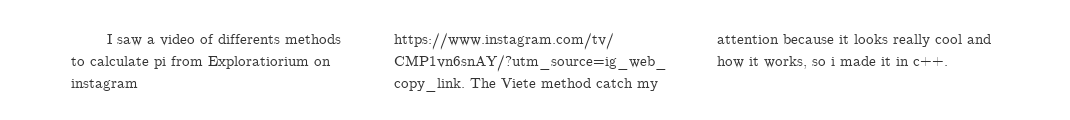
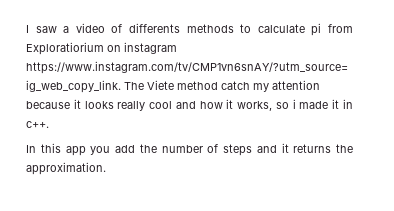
(948, 61) none -> [26,143,353,156] [26,162,106,175] // In this app you add the number of steps and it returns the approximation.

